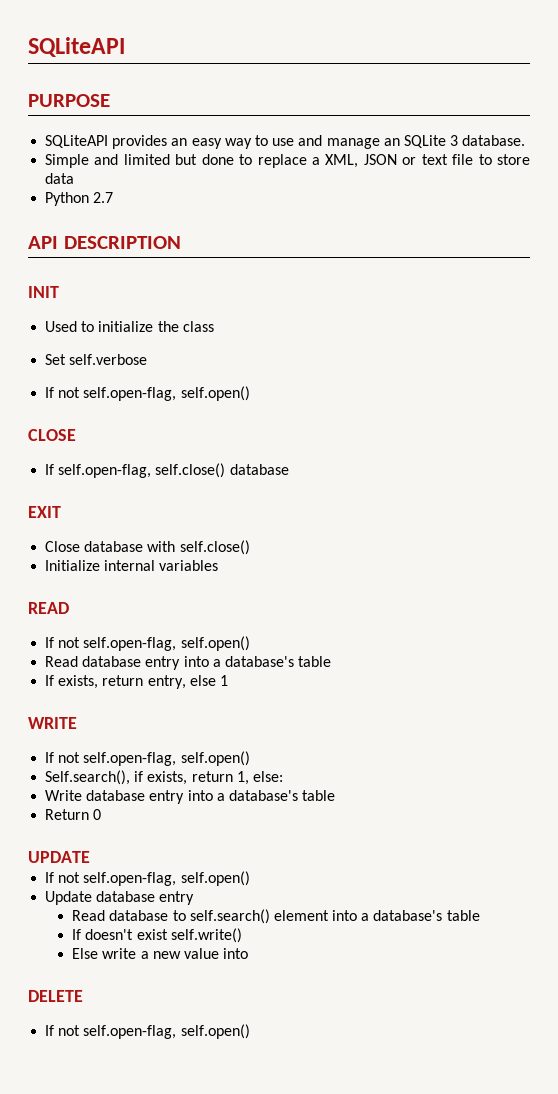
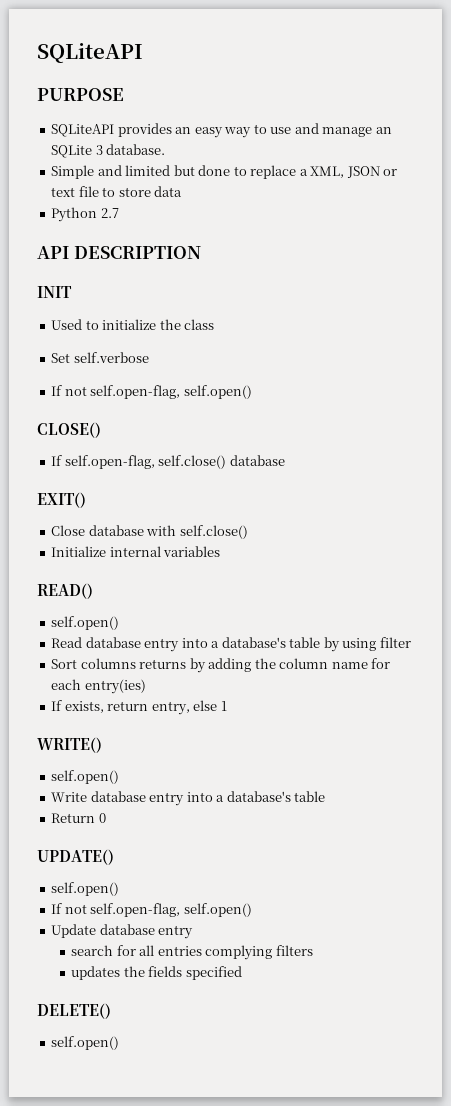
[28,429,76,441] CLOSE -> [37,422,101,438] CLOSE()
[28,506,61,518] EXIT -> [37,492,86,508] EXIT()
[28,602,69,614] [45,637,177,651] READ // If not self.open-flag, -> [37,583,93,599] READ() //
(332, 661) none -> [323,637,411,652] [51,658,391,673] [51,679,146,694] by using filter // Sort columns returns by adding the column name for each entry(ies)
[28,717,77,729] [45,751,250,766] [45,770,283,785] WRITE // If not self.open-flag, self.open() // Self.search(), if exists, return 1, else: -> [37,737,102,753] [51,770,120,784] WRITE() // self.open()
[28,851,90,863] UPDATE -> [37,849,114,865] [51,882,120,896] UPDATE() // self.open()
[72,909,480,924] [72,928,242,943] [72,948,249,959] [28,990,83,1002] [45,1025,177,1039] Read database to self.search() element into a database's table // If doesn't exist self.write() // Else write a new value into // DELETE // If not self.open-flag, -> [71,945,313,960] [71,966,242,980] [37,1003,111,1019] search for all entries complying filters // updates the fields specified // DELETE() //

